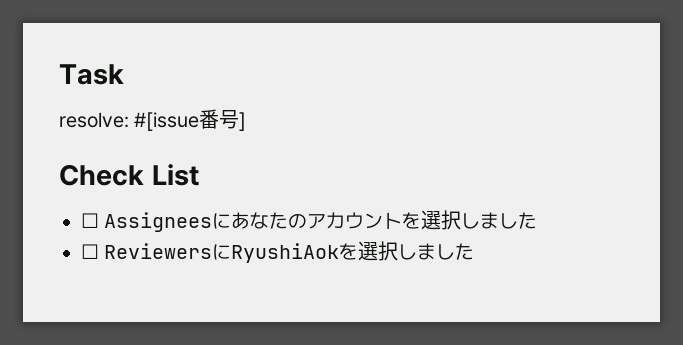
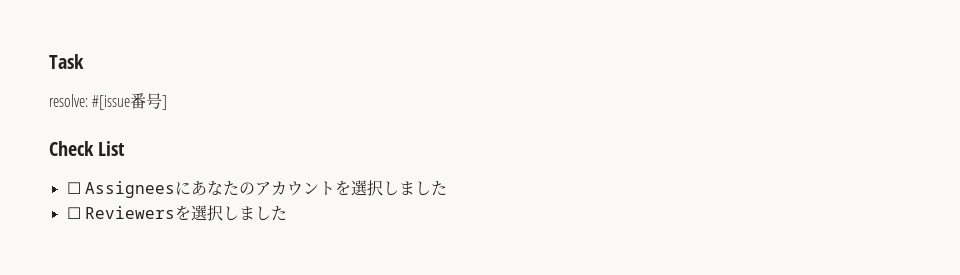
[212,243,340,263] にRyushiAok -> (175, 212) none

